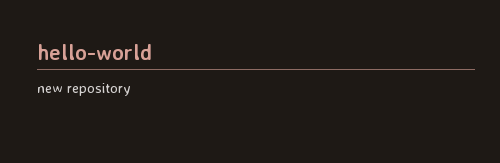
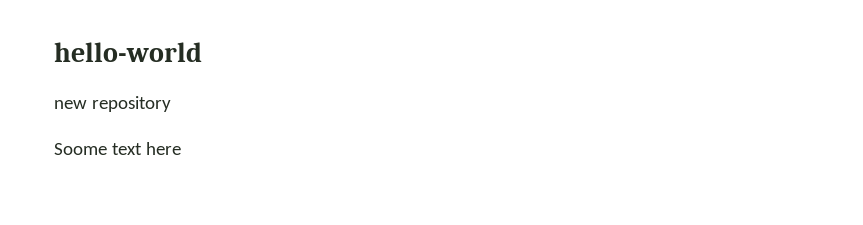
(131, 89) none -> [54,142,181,155] // Soome text here

